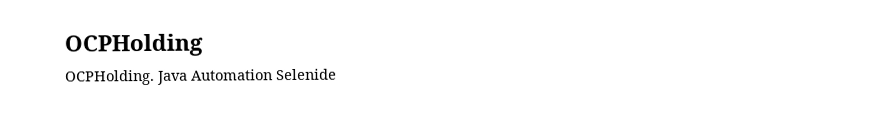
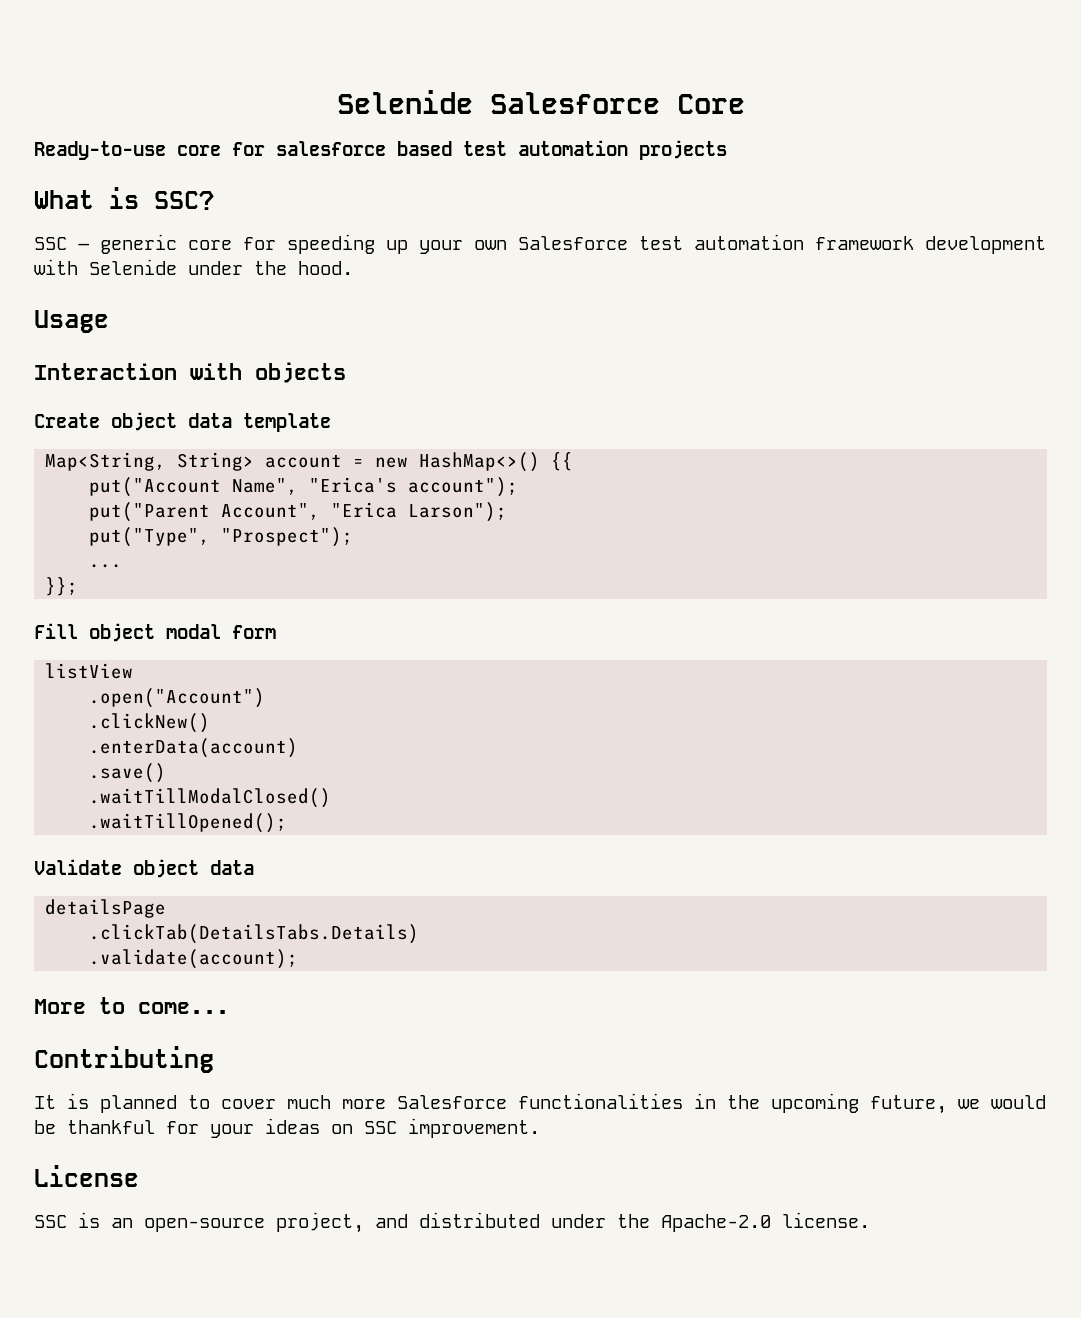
[64,33,203,57] [65,68,337,86] OCPHolding // OCPHolding. Java Automation Selenide -> [336,90,745,114] [34,140,727,160] [34,187,214,210] [34,234,1046,254] [34,259,353,275] [34,310,109,333] [34,362,346,383] [34,412,331,432] [45,452,574,472] [89,477,519,497] [89,502,508,522] [89,527,354,547] [89,564,123,568] [45,577,79,596] [34,623,276,642] [45,663,134,679] [89,688,266,708] [89,713,211,733] [89,738,299,758] [89,763,167,783] [89,788,332,808] [89,813,288,833] [34,859,254,878] [45,899,167,918] [89,924,420,944] [89,949,299,969] [34,997,229,1014] [34,1046,214,1073] [34,1093,1046,1114] [34,1118,540,1138] [34,1165,139,1187] [34,1212,870,1233] Selenide Salesforce Core // Ready-to-use core for salesforce based test automation projects // What is SSC? // SSC – generic core for speeding up your own Salesforce test automation framework development with Selenide under the hood. // Usage // Interaction with objects // Create object data template // Map<String, String> account = new HashMap<>() {{ // put("Account Name", "Erica's account"); // put("Parent Account", "Erica Larson"); // put("Type", "Prospect"); // ... // }}; // Fill object modal form // listView // .open("Account") // .clickNew() // .enterData(account) // .save() // .waitTillModalClosed() // .waitTillOpened(); // Validate object data // detailsPage // .clickTab(DetailsTabs.Details) // .validate(account); // More to come... // Contributing // It is planned to cover much more Salesforce functionalities in the upcoming future, we would be thankful for your ideas on SSC improvement. // License // SSC is an open-source project, and distributed under the Apache-2.0 license.

